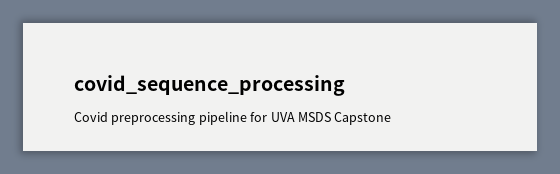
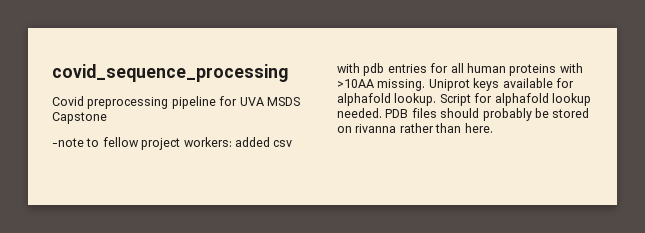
(392, 118) none -> [52,137,293,150] [337,63,583,76] [337,78,574,91] [337,93,591,106] [337,108,590,121] [337,123,493,133] // -note to fellow project workers: added csv with pdb entries for all human proteins with >10AA missing. Uniprot keys available for alphafold lookup. Script for alphafold lookup needed. PDB files should probably be stored on rivanna rather than here.

